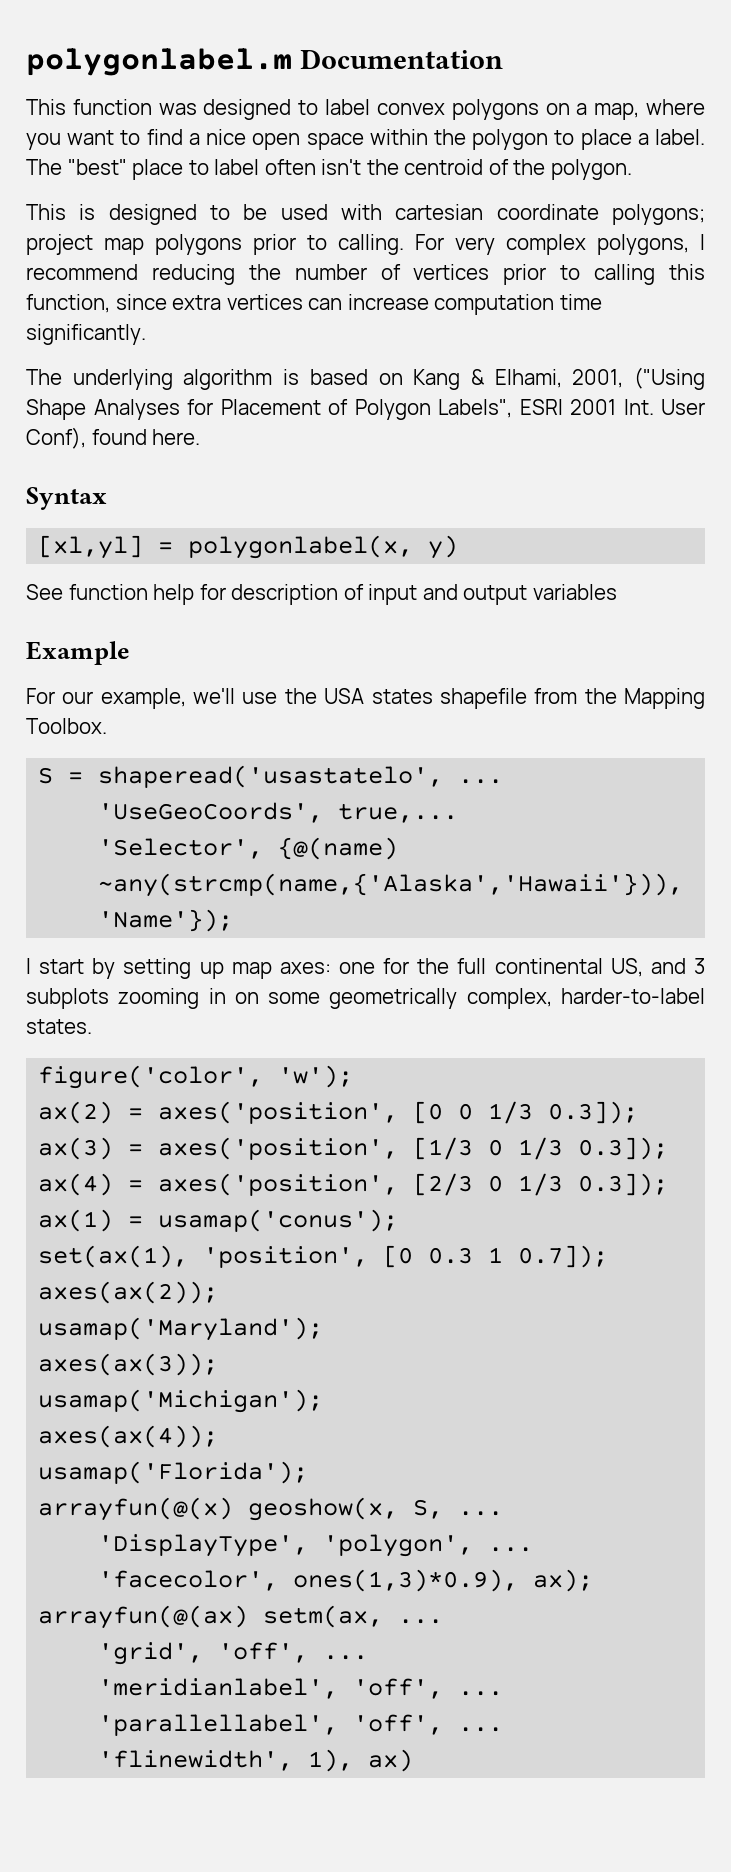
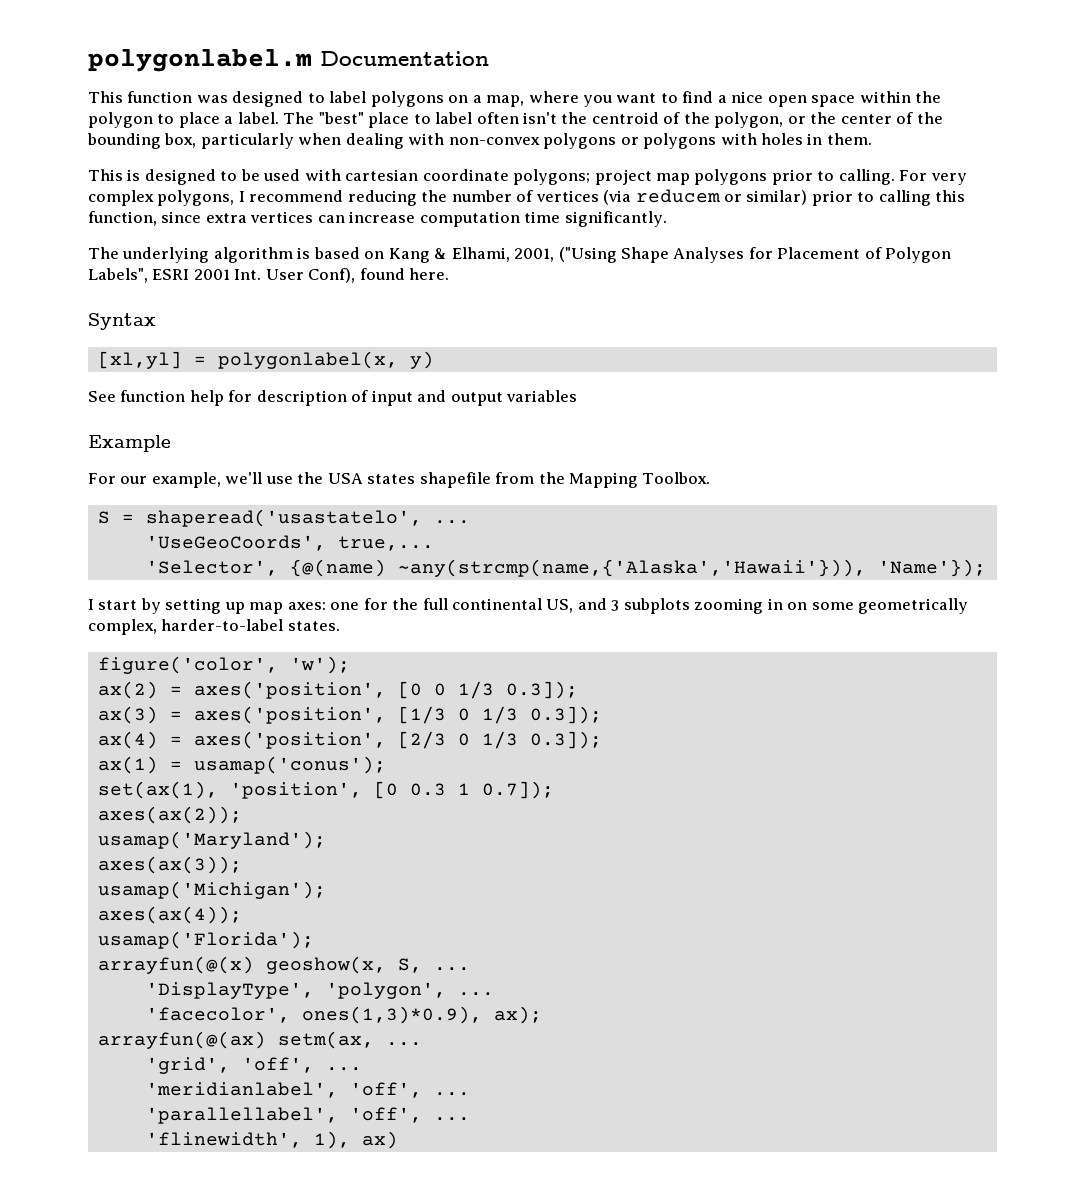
[376,103,445,115] convex -> (367, 97) none
[550,159,632,180] polygon. -> [714,112,943,128] [87,133,872,149] polygon, or the center of the bounding box, particularly when dealing with non-convex polygons or polygons with holes in them.
(490, 272) none -> [603,189,808,205] (via reducem or similar)

